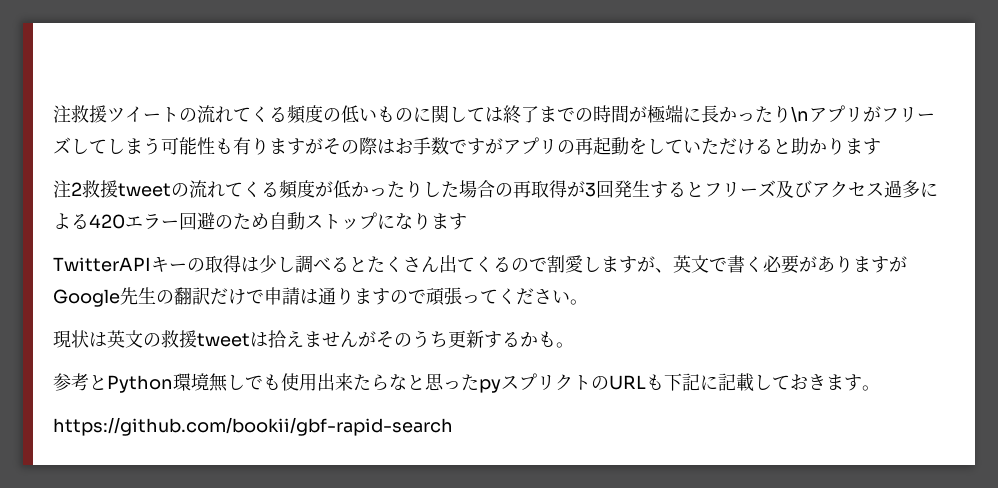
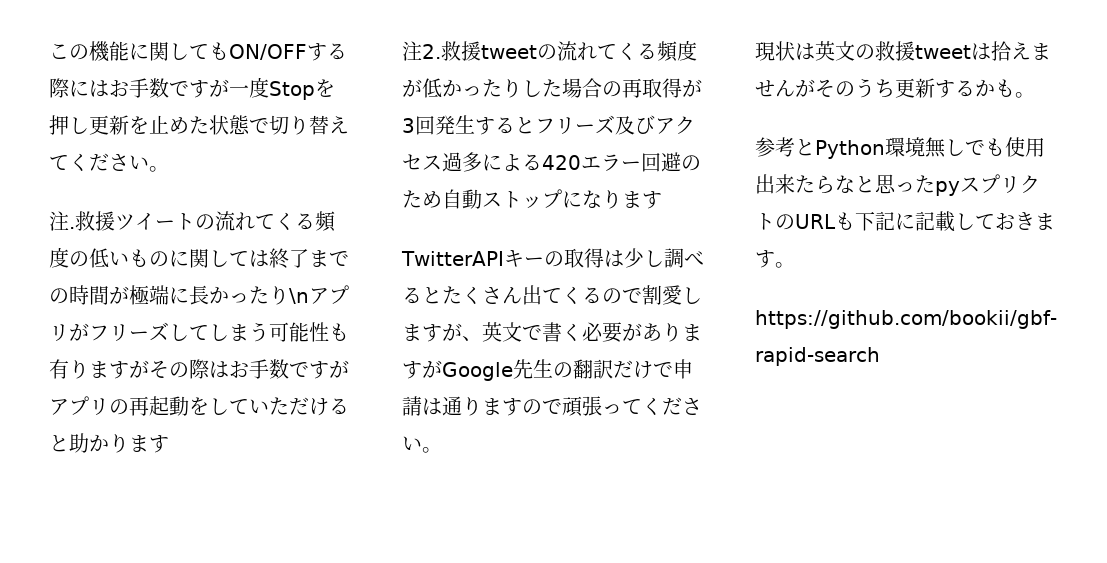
[53,105,71,123] 注 -> [49,41,347,62] [49,77,335,100] [49,115,349,135] [49,153,169,172] [49,211,75,231] この機能に関してもON/OFFする際にはお手数ですが一度Stopを押し更新を止めた状態で切り替えてください。 // 注.
[71,182,82,196] 2 -> [422,44,441,59] 2.

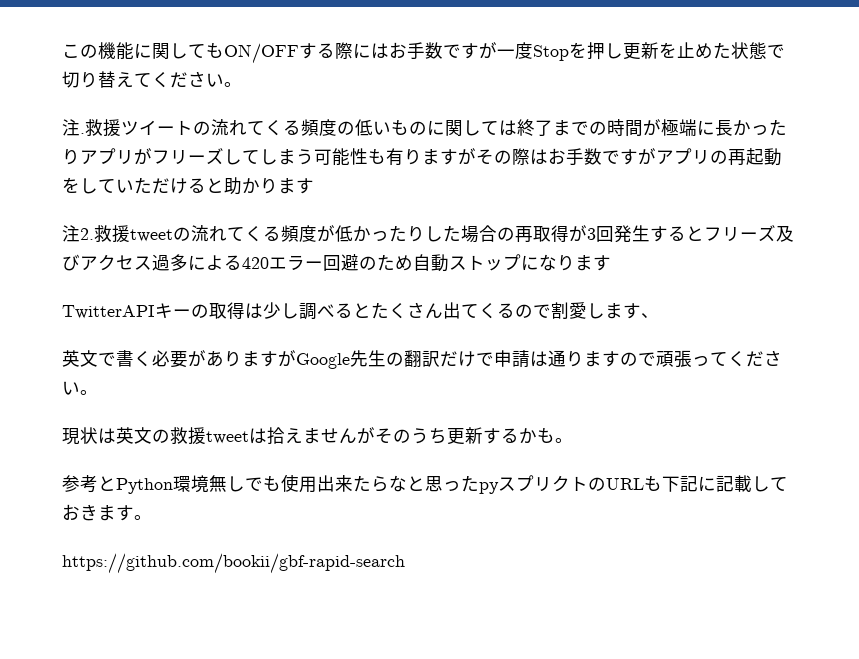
[289,288,309,304] \n -> (80, 157) none
[442,323,462,341] が -> (641, 311) none
(482, 338) none -> (659, 315) //

